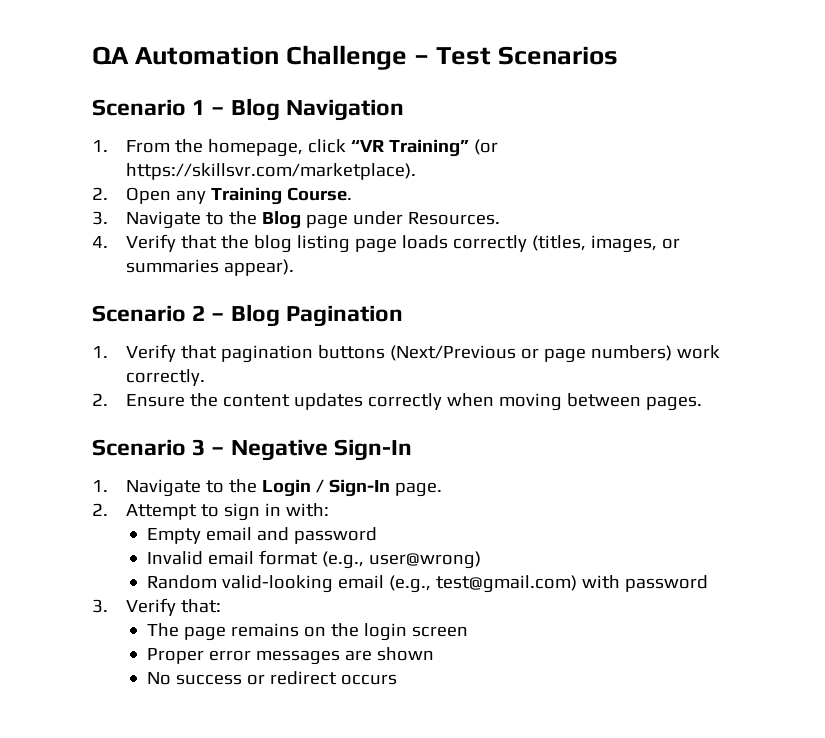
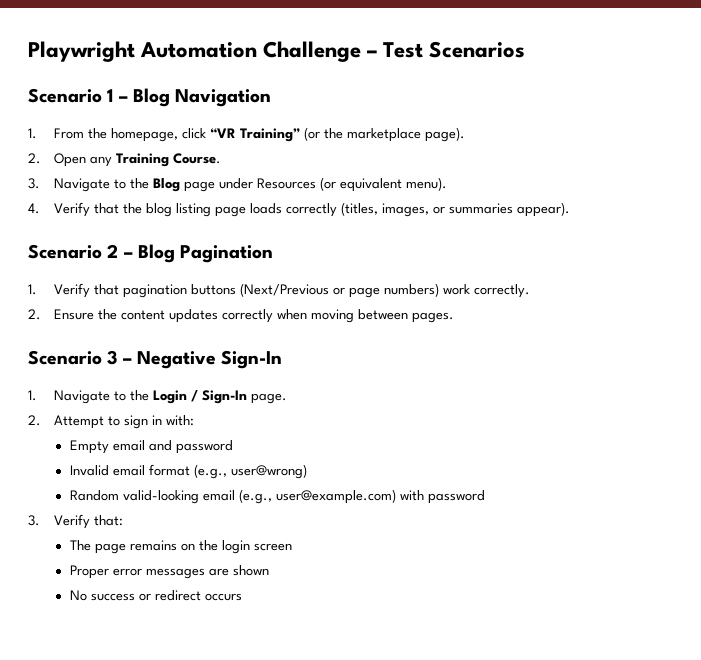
[92,46,129,65] QA -> [28,41,135,62] Playwright
[126,163,417,180] https://skillsvr.com/marketplace). -> [323,127,465,142] the marketplace page).
[408,212,501,225] Resources. -> [256,177,447,192] Resources (or equivalent menu).
[435,575,577,593] test@gmail.com) -> [275,489,396,504] user@example.com)

